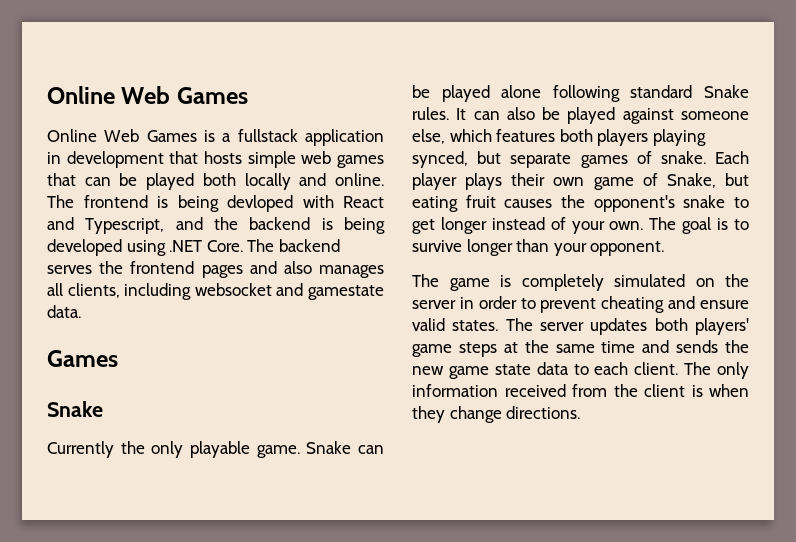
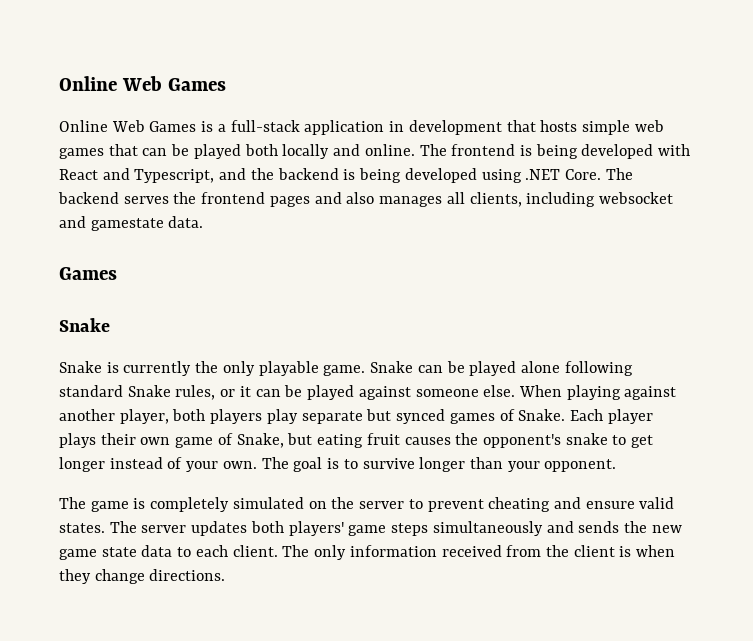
[237,129,298,142] fullstack -> [230,120,300,132] full-stack
[227,195,293,212] devloped -> [581,144,654,159] developed
[47,441,114,458] Currently -> [59,361,192,376] Snake is currently
[412,107,749,124] [412,129,706,146] [412,151,572,168] rules. It can also be played against someone else, which features both players playing synced, but separate -> [175,385,677,400] [59,409,446,424] rules, or it can be played against someone else. When playing against another player, both players play separate but synced
[660,151,706,164] snake. -> [518,409,566,421] Snake.
[459,296,517,309] in order -> (405, 505) none
[503,340,636,353] at the same time -> [432,521,543,536] simultaneously

